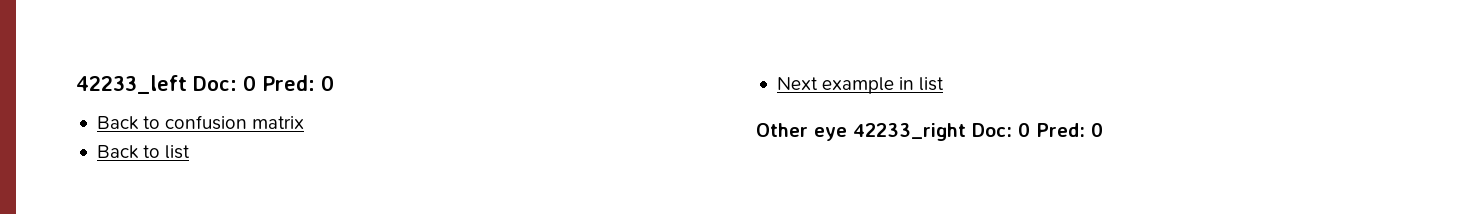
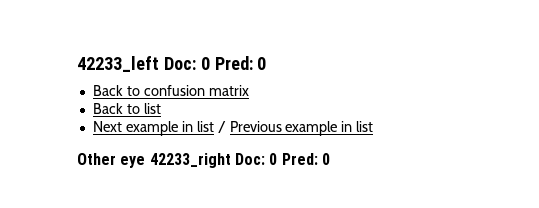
(945, 84) none -> [217,121,374,136] / Previous example in list

